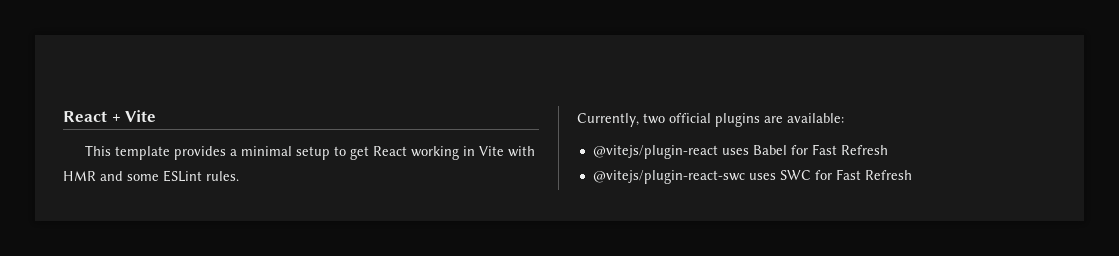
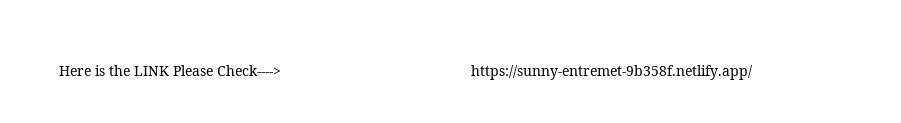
[63,110,157,122] [84,145,535,160] [63,170,239,182] [577,113,844,127] [592,144,888,159] [592,169,912,184] React + Vite // This template provides a minimal setup to get React working in Vite with HMR and some ESLint rules. // Currently, two official plugins are available: // @vitejs/plugin-react uses Babel for Fast Refresh // @vitejs/plugin-react-swc uses SWC for Fast Refresh -> [59,65,753,80] Here is the LINK Please Check----> https://sunny-entremet-9b358f.netlify.app/

